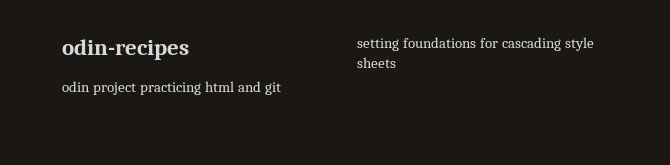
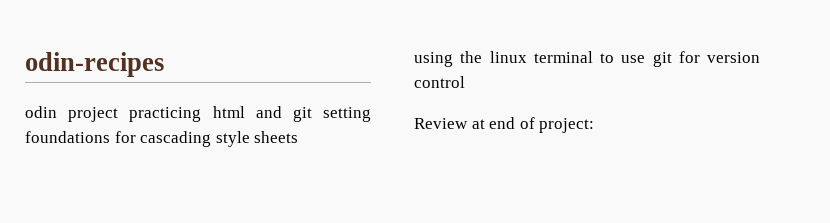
(396, 62) none -> [414,51,760,67] [414,76,465,88] [414,117,595,133] // using the linux terminal to use git for version control // Review at end of project:

